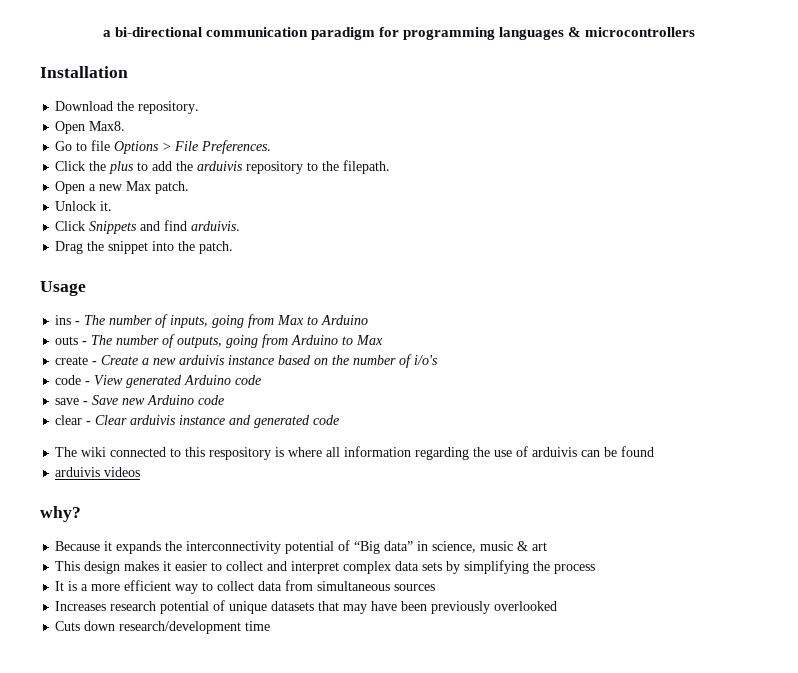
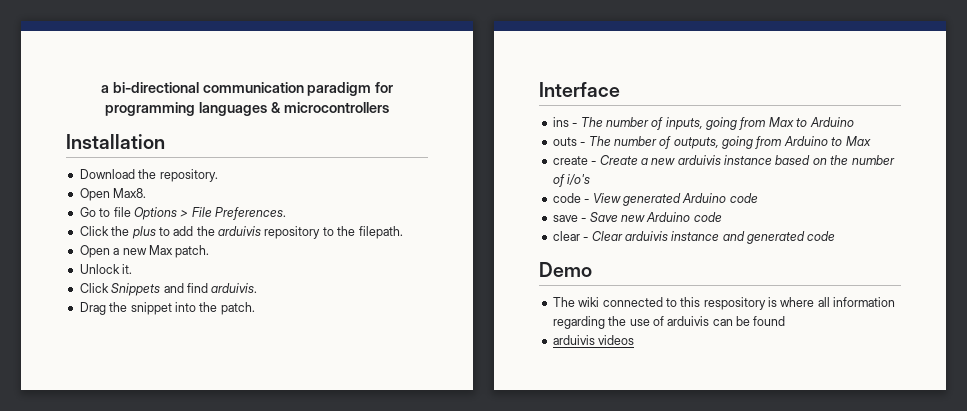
[40,281,86,296] Usage -> [539,82,620,97] Interface
(340, 420) none -> [539,262,592,277] // Demo
[40,506,81,522] [55,540,548,554] [55,560,596,574] [55,580,436,594] [55,600,558,614] [55,621,271,634] // why? // Because it expands the interconnectivity potential of “Big data” in science, music & art // This design makes it easier to collect and interpret complex data sets by simplifying the process // It is a more efficient way to collect data from simultaneous sources // Increases research potential of unique datasets that may have been previously overlooked // Cuts down research/development time -> (635, 340) none

